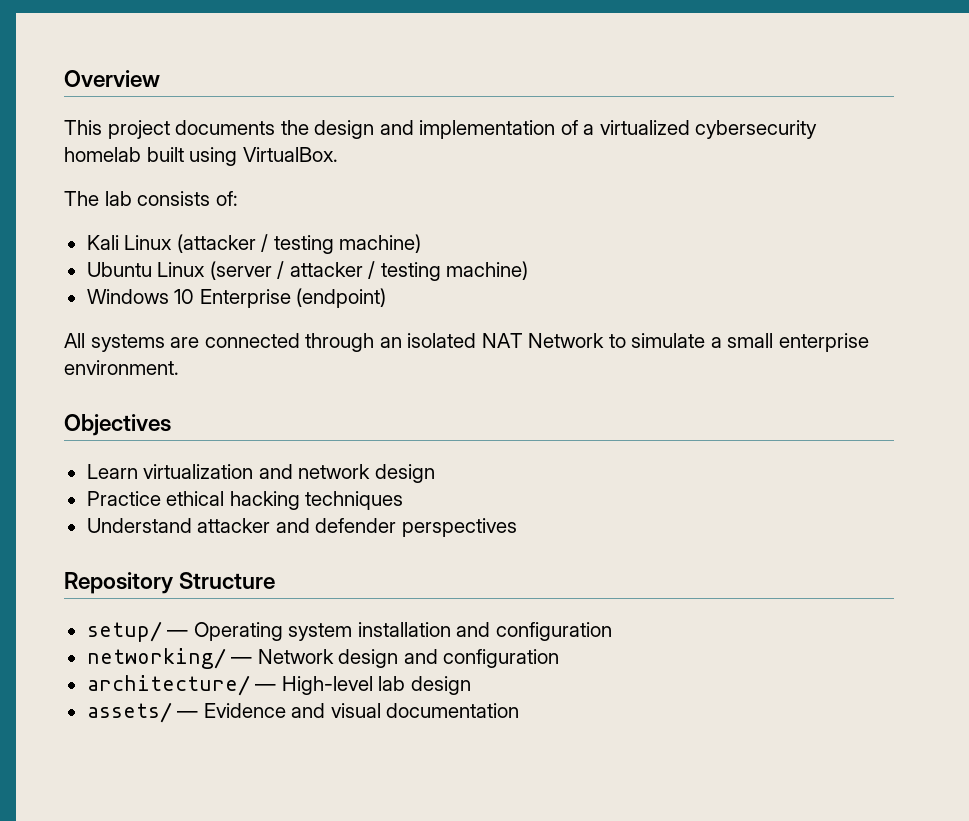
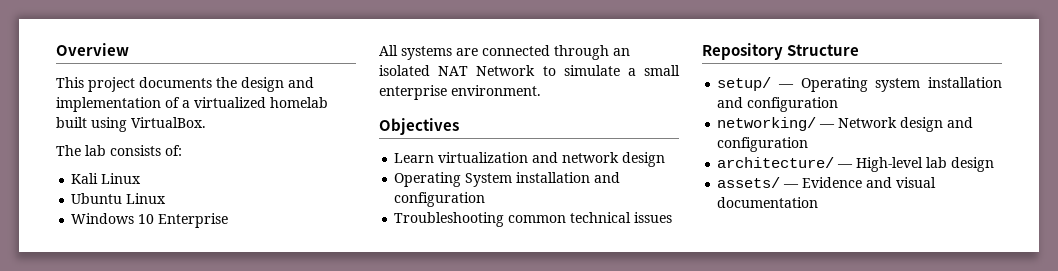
[695,120,818,139] cybersecurity -> (266, 102) none
[176,234,422,254] [86,261,529,281] (attacker / testing machine) // Ubuntu Linux (server / attacker / testing machine) -> [71,193,167,204] // Ubuntu Linux
[296,288,387,308] (endpoint) -> (229, 220) none
[86,491,404,510] [86,518,517,537] Practice ethical hacking techniques // Understand attacker and defender perspectives -> [394,172,621,187] [394,192,486,207] [394,212,673,227] Operating System installation and configuration // Troubleshooting common technical issues

